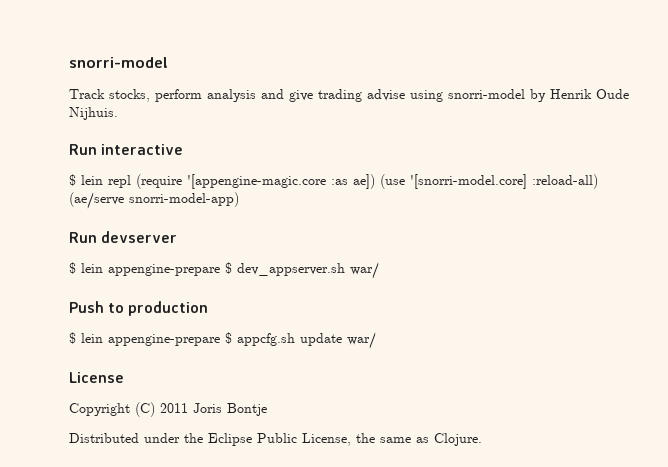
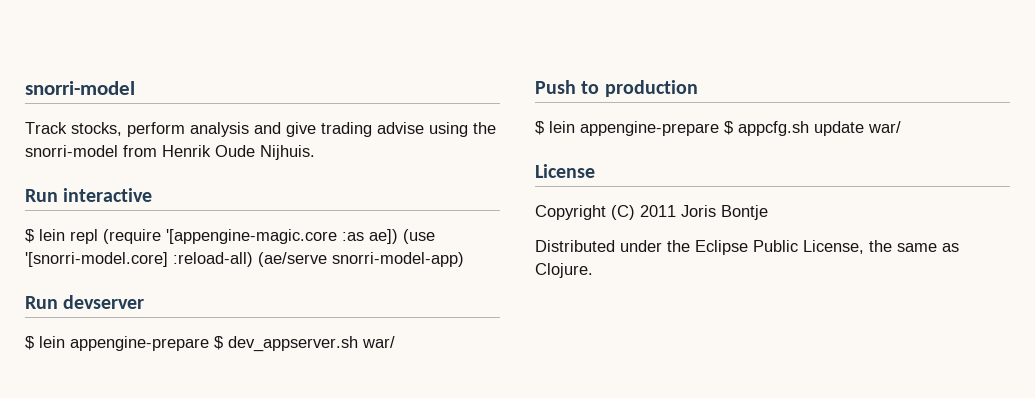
[448,89,546,102] snorri-model by -> [473,122,496,134] [25,145,157,157] the snorri-model from

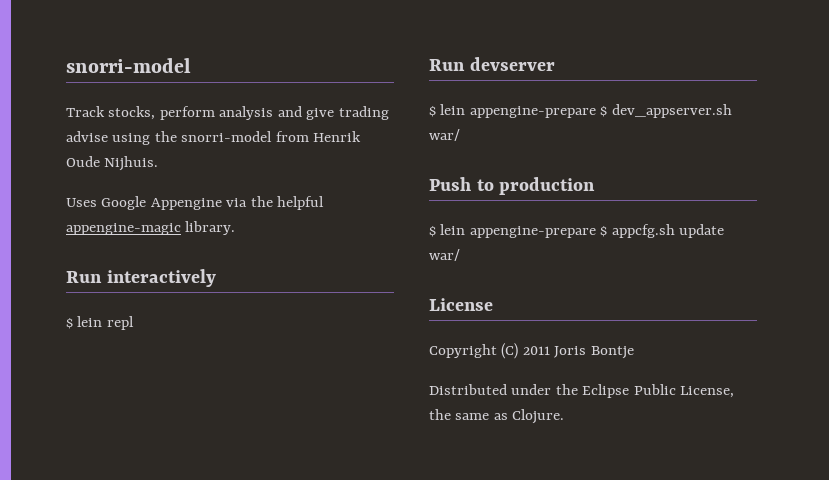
[25,188,153,202] // Run interactive -> [66,196,325,210] [66,221,236,235] [66,269,216,287] // Uses Google Appengine via the helpful appengine-magic library. // Run interactively
[103,229,435,244] [25,252,464,267] (require '[appengine-magic.core :as ae]) (use '[snorri-model.core] :reload-all) (ae/serve snorri-model-app) -> (134, 323) none

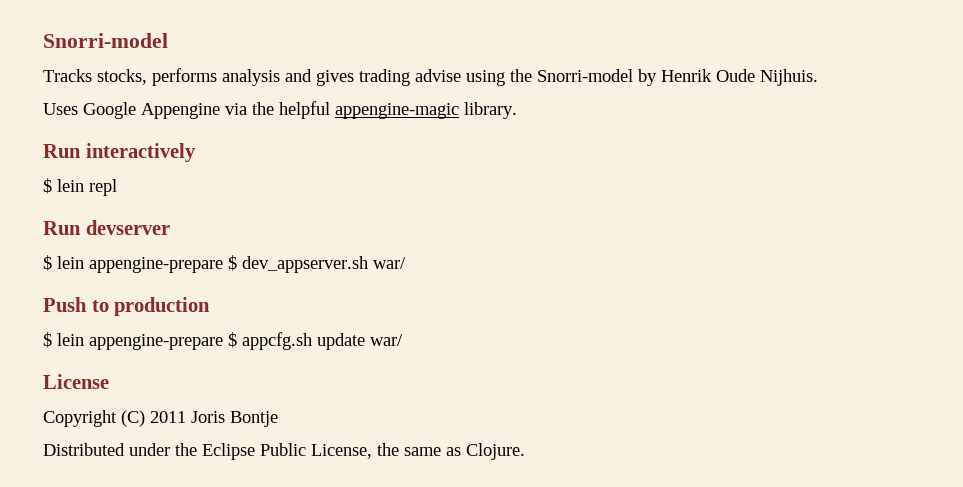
[66,58,191,73] [66,106,215,120] snorri-model // Track stocks, perform -> [43,33,168,48] [43,68,217,86] Snorri-model // Tracks stocks, performs
[306,108,335,120] give -> [316,70,354,86] gives
[181,131,309,142] snorri-model from -> [537,69,657,86] Snorri-model by

